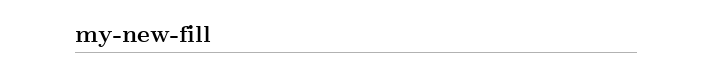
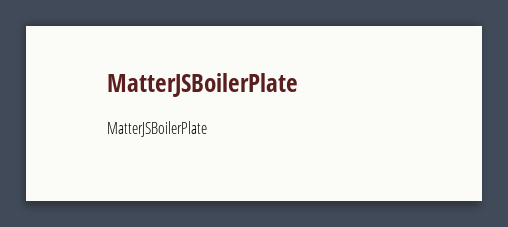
[75,25,211,47] my-new-fill -> [107,73,298,97] [107,121,207,137] MatterJSBoilerPlate // MatterJSBoilerPlate

